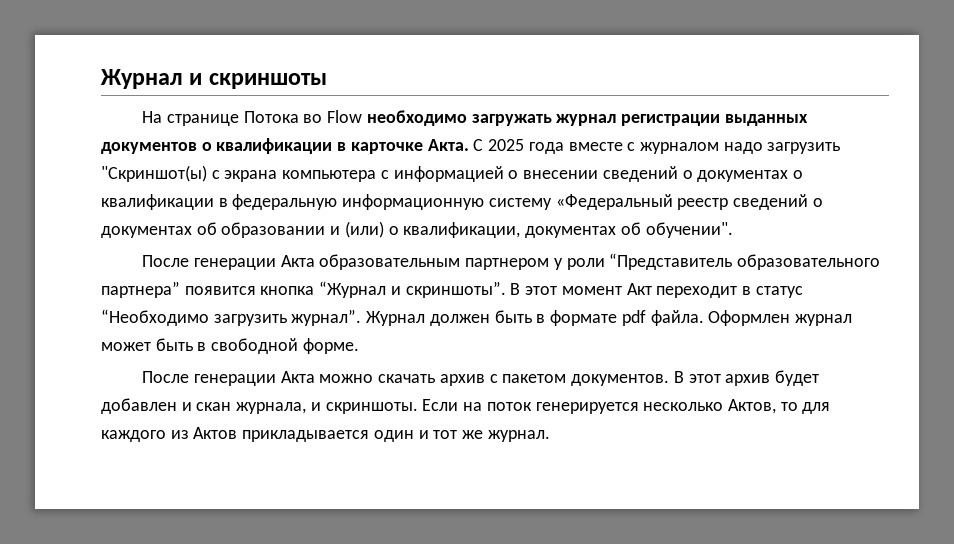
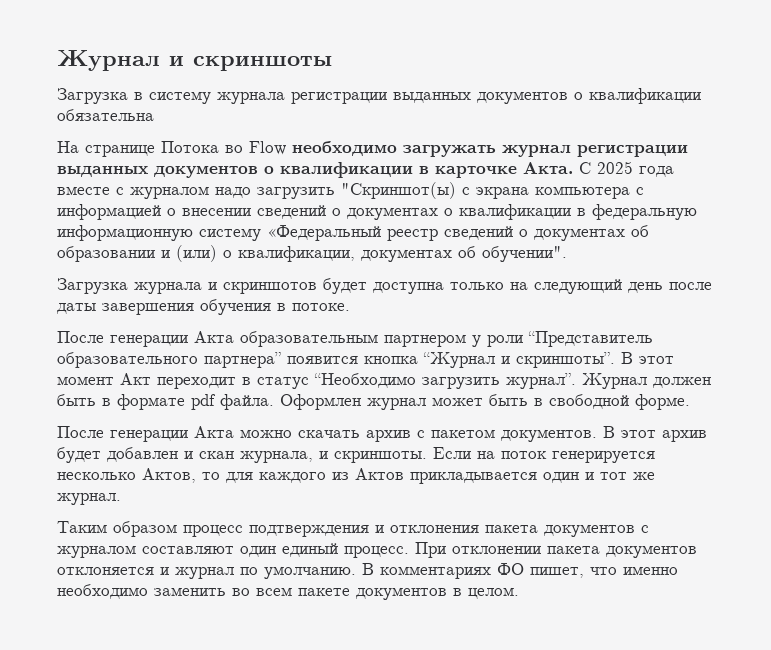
(327, 81) none -> [57,88,701,104] [57,109,154,121] // Загрузка в систему журнала регистрации выданных документов о квалификации обязательна
(733, 230) none -> [57,278,712,294] [57,299,350,315] // Загрузка журнала и скриншотов будет доступна только на следующий день после даты завершения обучения в потоке.
(550, 436) none -> [57,521,649,537] [57,542,697,558] [57,563,678,579] [57,584,519,600] // Таким образом процесс подтверждения и отклонения пакета документов с журналом составляют один единый процесс. При отклонении пакета документов отклоняется и журнал по умолчанию. В комментариях ФО пишет, что именно необходимо заменить во всем пакете документов в целом.

